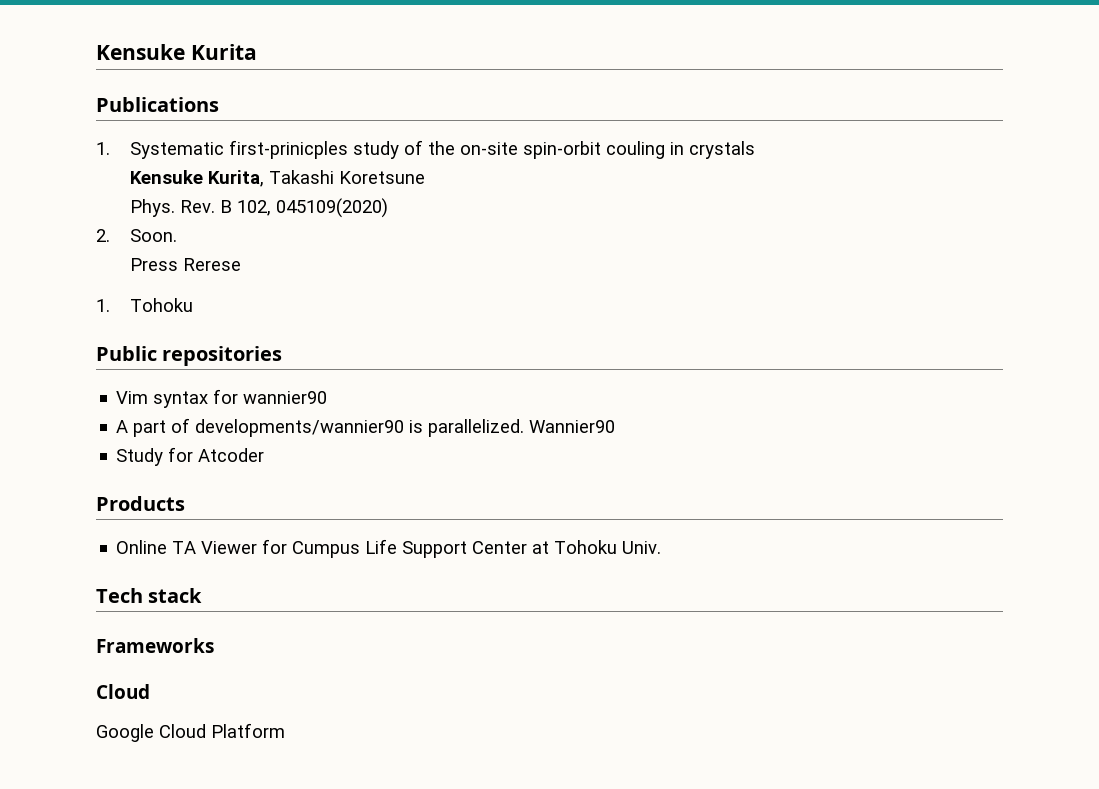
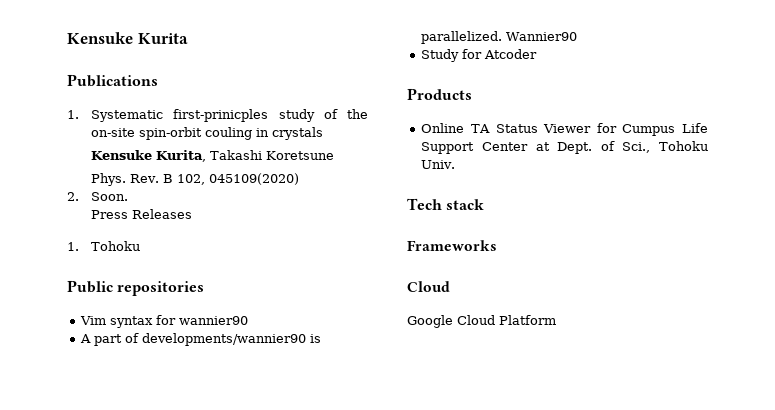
[182,258,241,271] Rerese -> [132,209,193,219] Releases
(197, 547) none -> [495,124,538,133] Status
(550, 547) none -> [557,141,651,154] Dept. of Sci.,

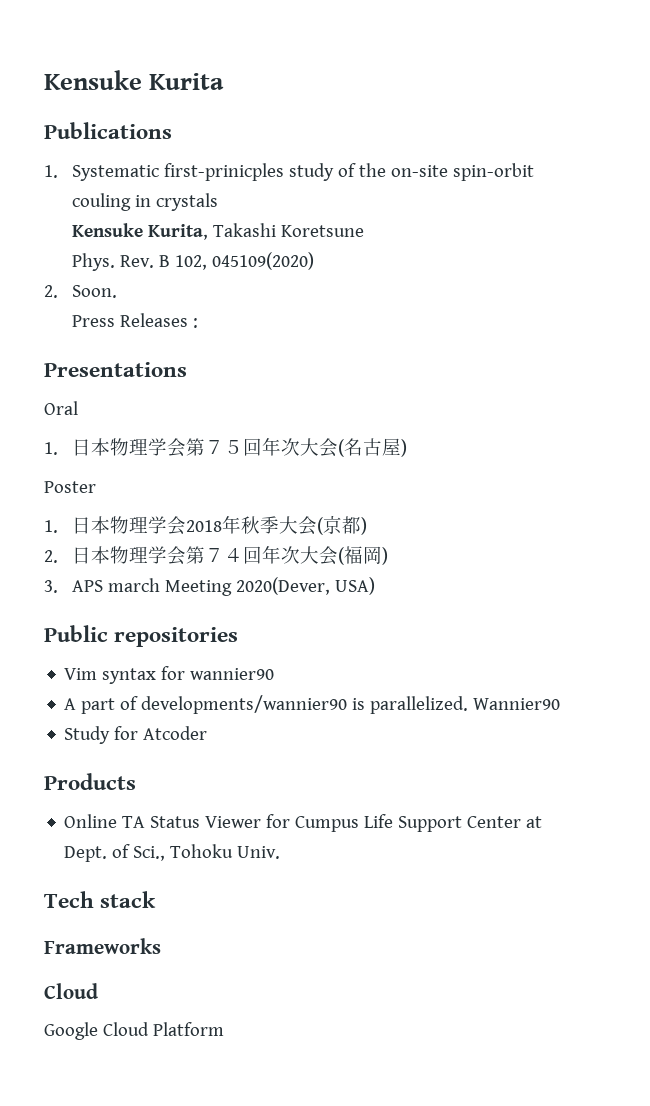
[67,241,141,251] // 1. Tohoku -> [192,318,198,328] [44,362,187,377] [44,401,78,415] [44,437,407,457] [44,481,96,493] [44,515,367,535] [44,545,388,565] [44,577,375,596] : // Presentations // Oral // 1.日本物理学会第７５回年次大会(名古屋) // Poster // 1.日本物理学会2018年秋季大会(京都) // 2.日本物理学会第７４回年次大会(福岡) // 3. APS march Meeting 2020(Dever, USA)

